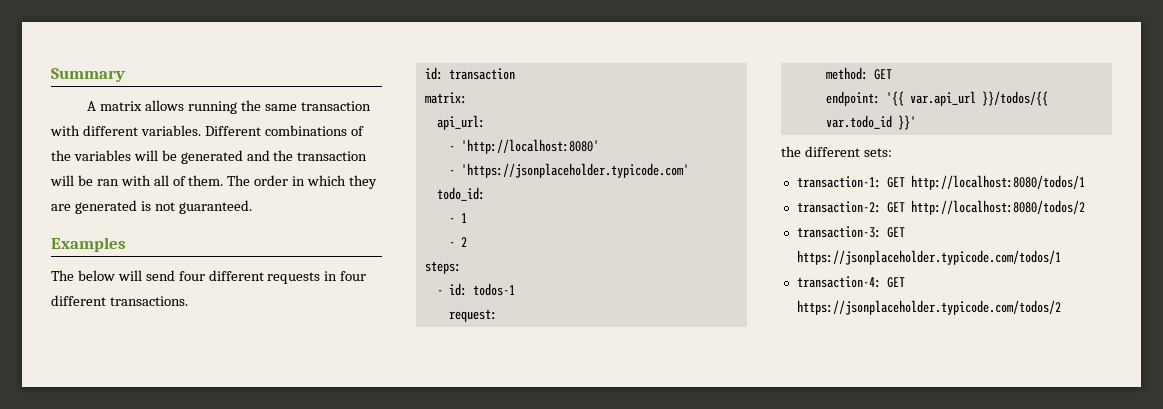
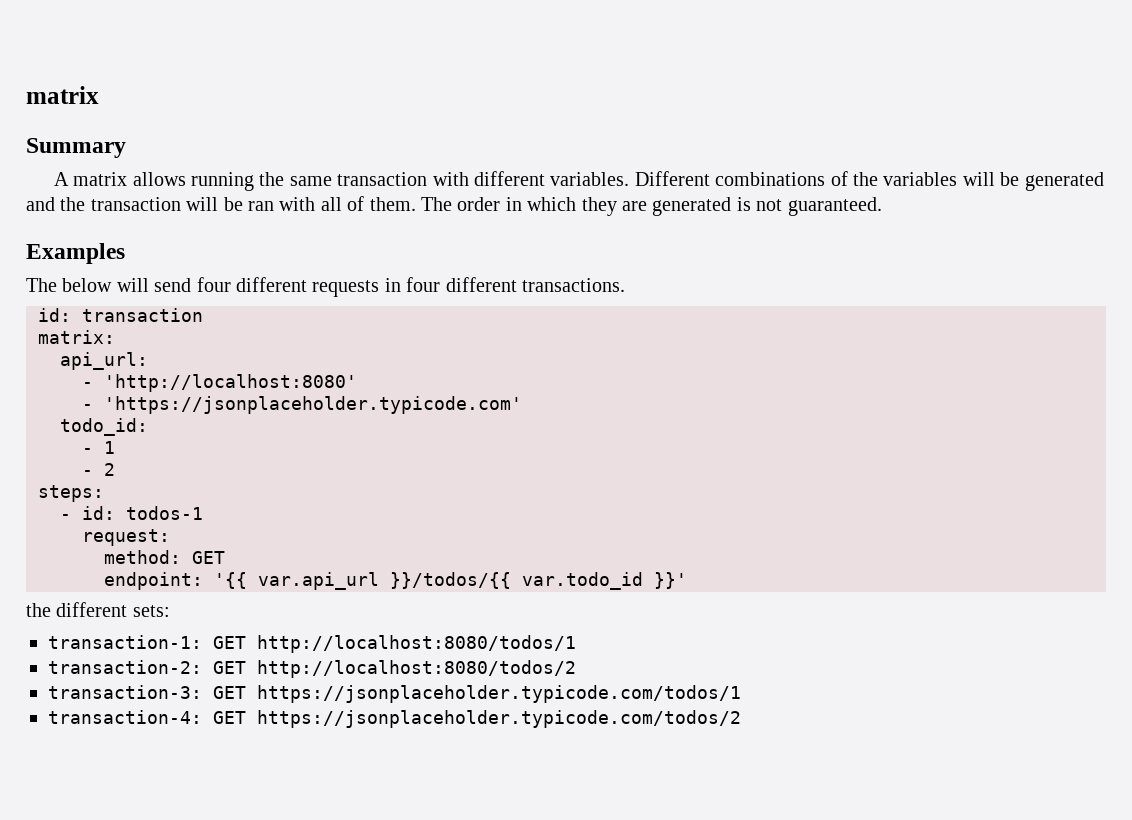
(51, 75) none -> [26,86,99,104] matrix //

